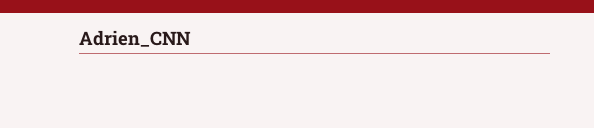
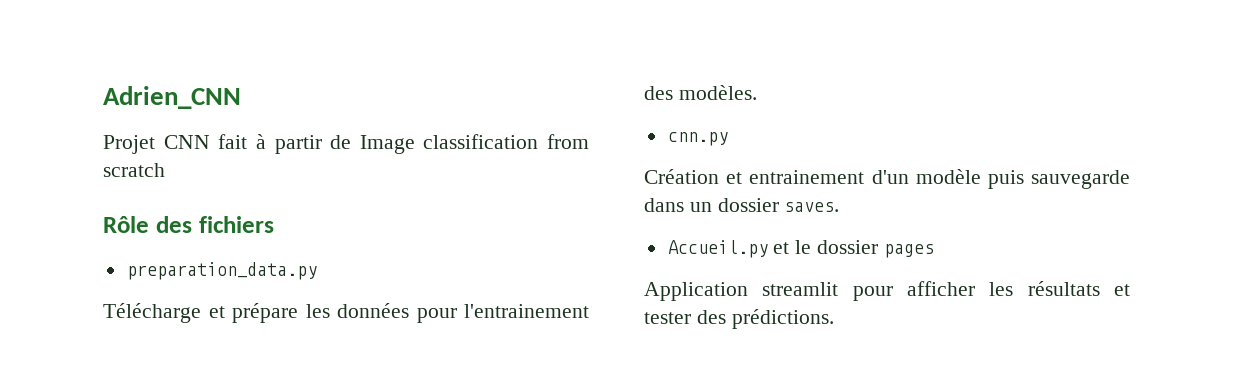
(191, 38) none -> [103,134,589,154] [103,163,165,177] [103,216,274,233] [126,262,317,280] [103,303,589,323] [644,85,757,100] [667,132,728,146] [644,169,1130,189] [644,198,840,212] [667,240,934,258] [644,281,1130,301] [644,309,834,329] // Projet CNN fait à partir de Image classification from scratch // Rôle des fichiers // preparation_data.py // Télécharge et prépare les données pour l'entrainement des modèles. // cnn.py // Création et entrainement d'un modèle puis sauvegarde dans un dossier saves. // Accueil.py et le dossier pages // Application streamlit pour afficher les résultats et tester des prédictions.

